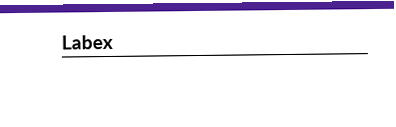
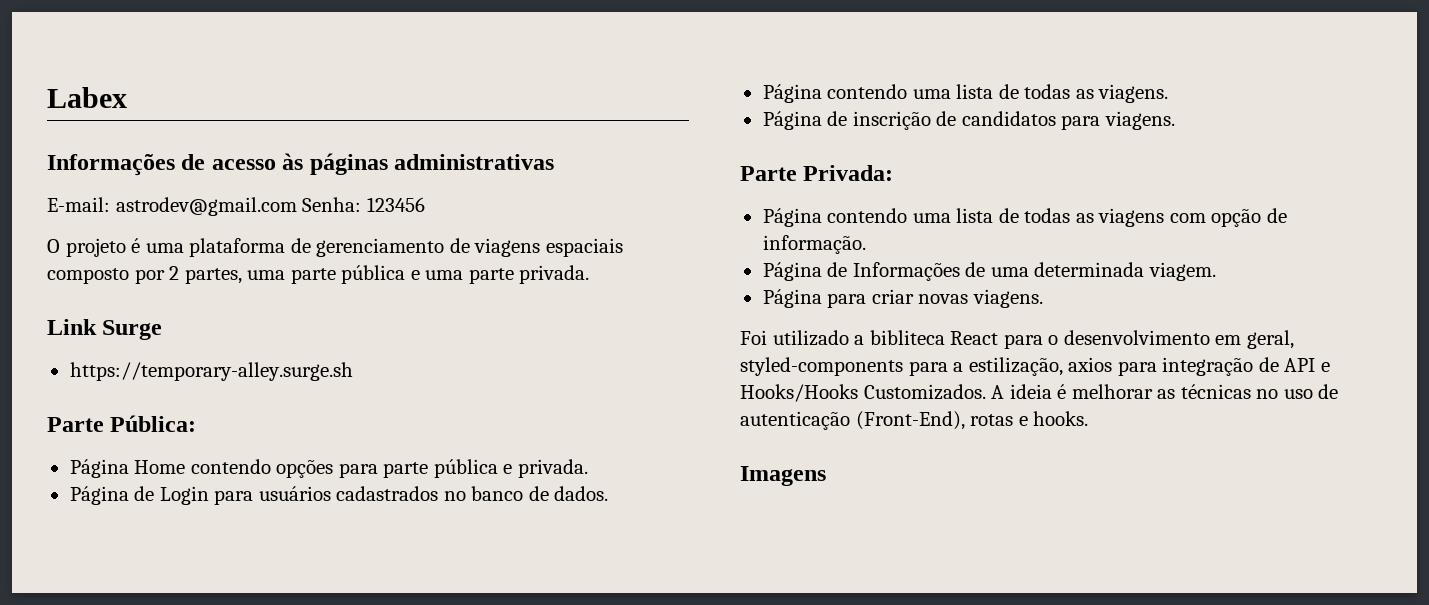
(113, 42) none -> [47,153,555,176] [47,197,425,216] [47,238,623,257] [47,265,590,284] [47,319,163,340] [69,362,353,381] [47,415,197,432] [69,459,588,478] [69,486,609,505] [762,84,1169,103] [762,111,1175,130] [740,165,894,181] [762,208,1287,227] [762,235,866,254] [762,262,1216,281] [762,289,1043,308] [740,330,1294,349] [740,357,1330,376] [740,384,1339,402] [740,411,1089,430] [740,466,826,486] // Informações de acesso às páginas administrativas // E-mail: astrodev@gmail.com Senha: 123456 // O projeto é uma plataforma de gerenciamento de viagens espaciais composto por 2 partes, uma parte pública e uma parte privada. // Link Surge // https://temporary-alley.surge.sh // Parte Pública: // Página Home contendo opções para parte pública e privada. // Página de Login para usuários cadastrados no banco de dados. // Página contendo uma lista de todas as viagens. // Página de inscrição de candidatos para viagens. // Parte Privada: // Página contendo uma lista de todas as viagens com opção de informação. // Página de Informações de uma determinada viagem. // Página para criar novas viagens. // Foi utilizado a bibliteca React para o desenvolvimento em geral, styled-components para a estilização, axios para integração de API e Hooks/Hooks Customizados. A ideia é melhorar as técnicas no uso de autenticação (Front-End), rotas e hooks. // Imagens

